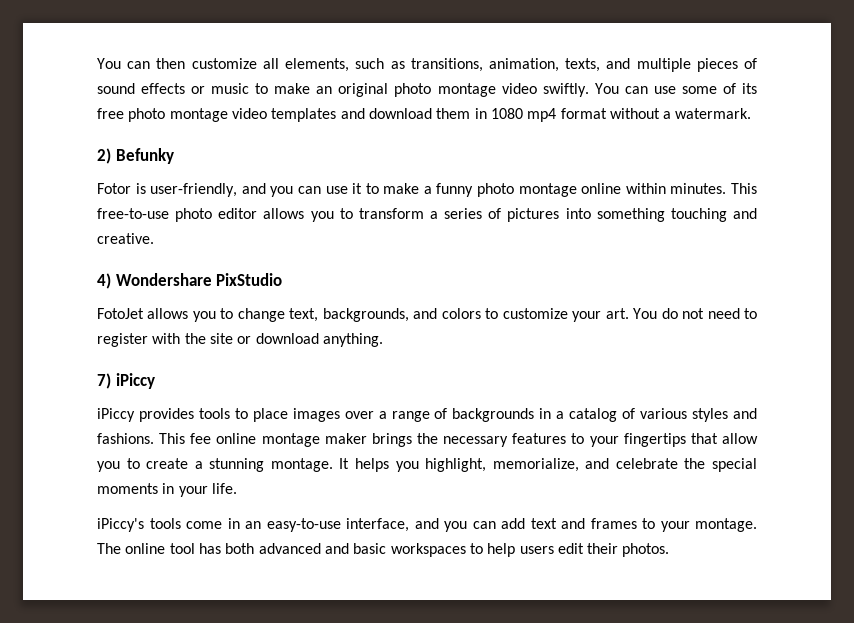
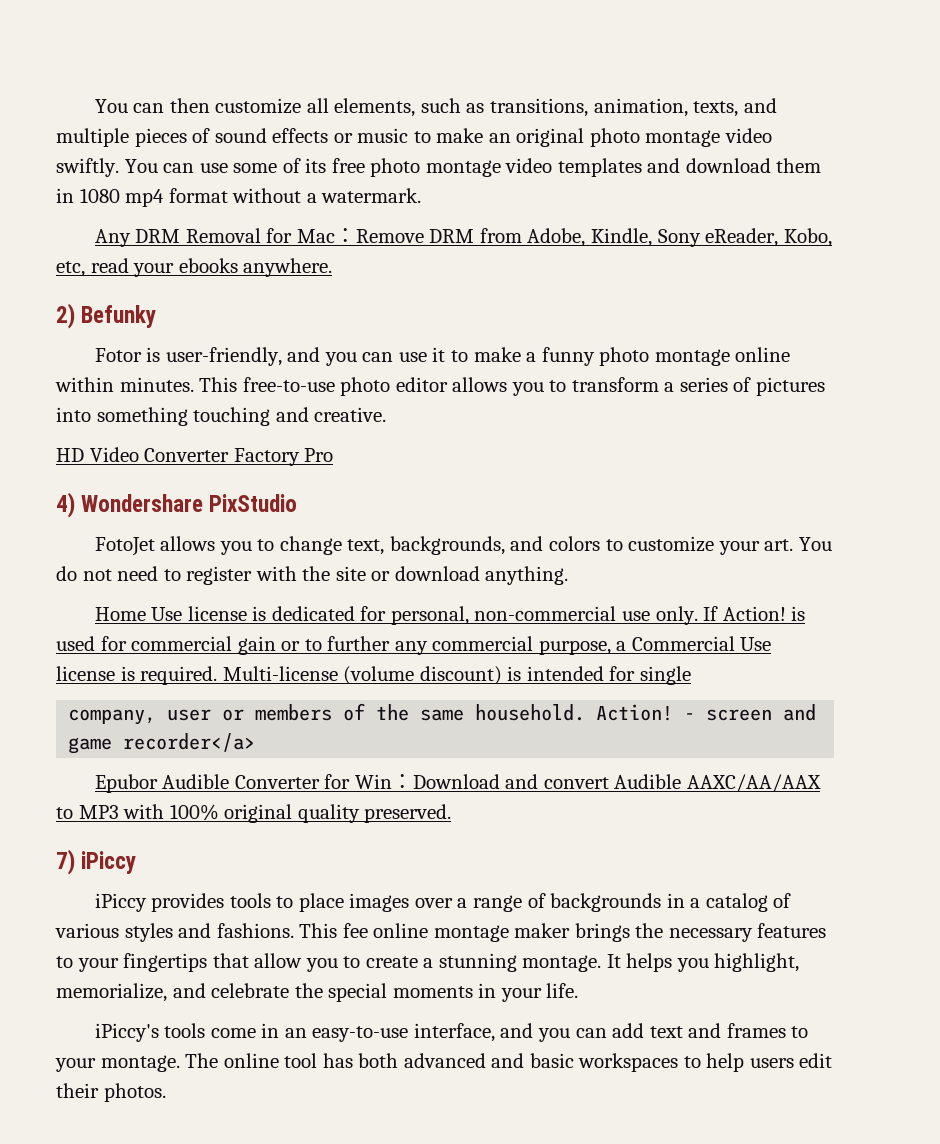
(752, 113) none -> [94,228,832,247] [56,258,333,277] // Any DRM Removal for Mac：Remove DRM from Adobe, Kindle, Sony eReader, Kobo, etc, read your ebooks anywhere.
(154, 238) none -> [56,447,334,466] // HD Video Converter Factory Pro
(383, 340) none -> [94,606,806,625] [56,636,772,655] [56,666,691,685] [68,703,817,725] [68,733,256,754] [94,774,822,793] [56,804,452,823] // Home Use license is dedicated for personal, non-commercial use only. If Action! is used for commercial gain or to further any commercial purpose, a Commercial Use license is required. Multi-license (volume discount) is intended for single // company, user or members of the same household. Action! - screen and game recorder</a> // Epubor Audible Converter for Win：Download and convert Audible AAXC/AA/AAX to MP3 with 100% original quality preserved.

